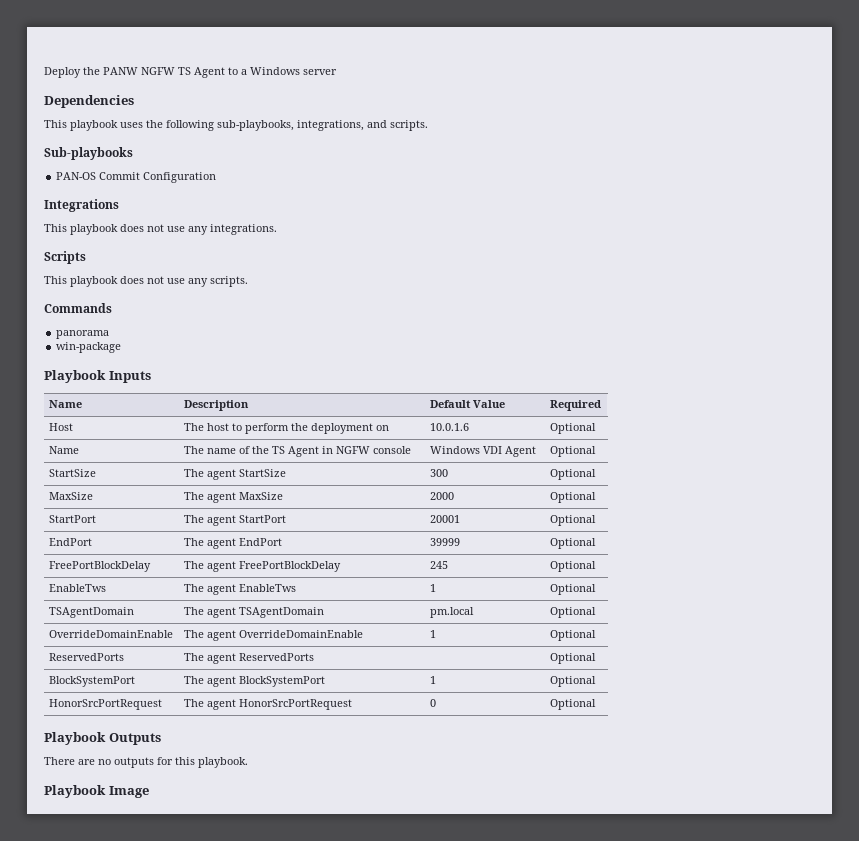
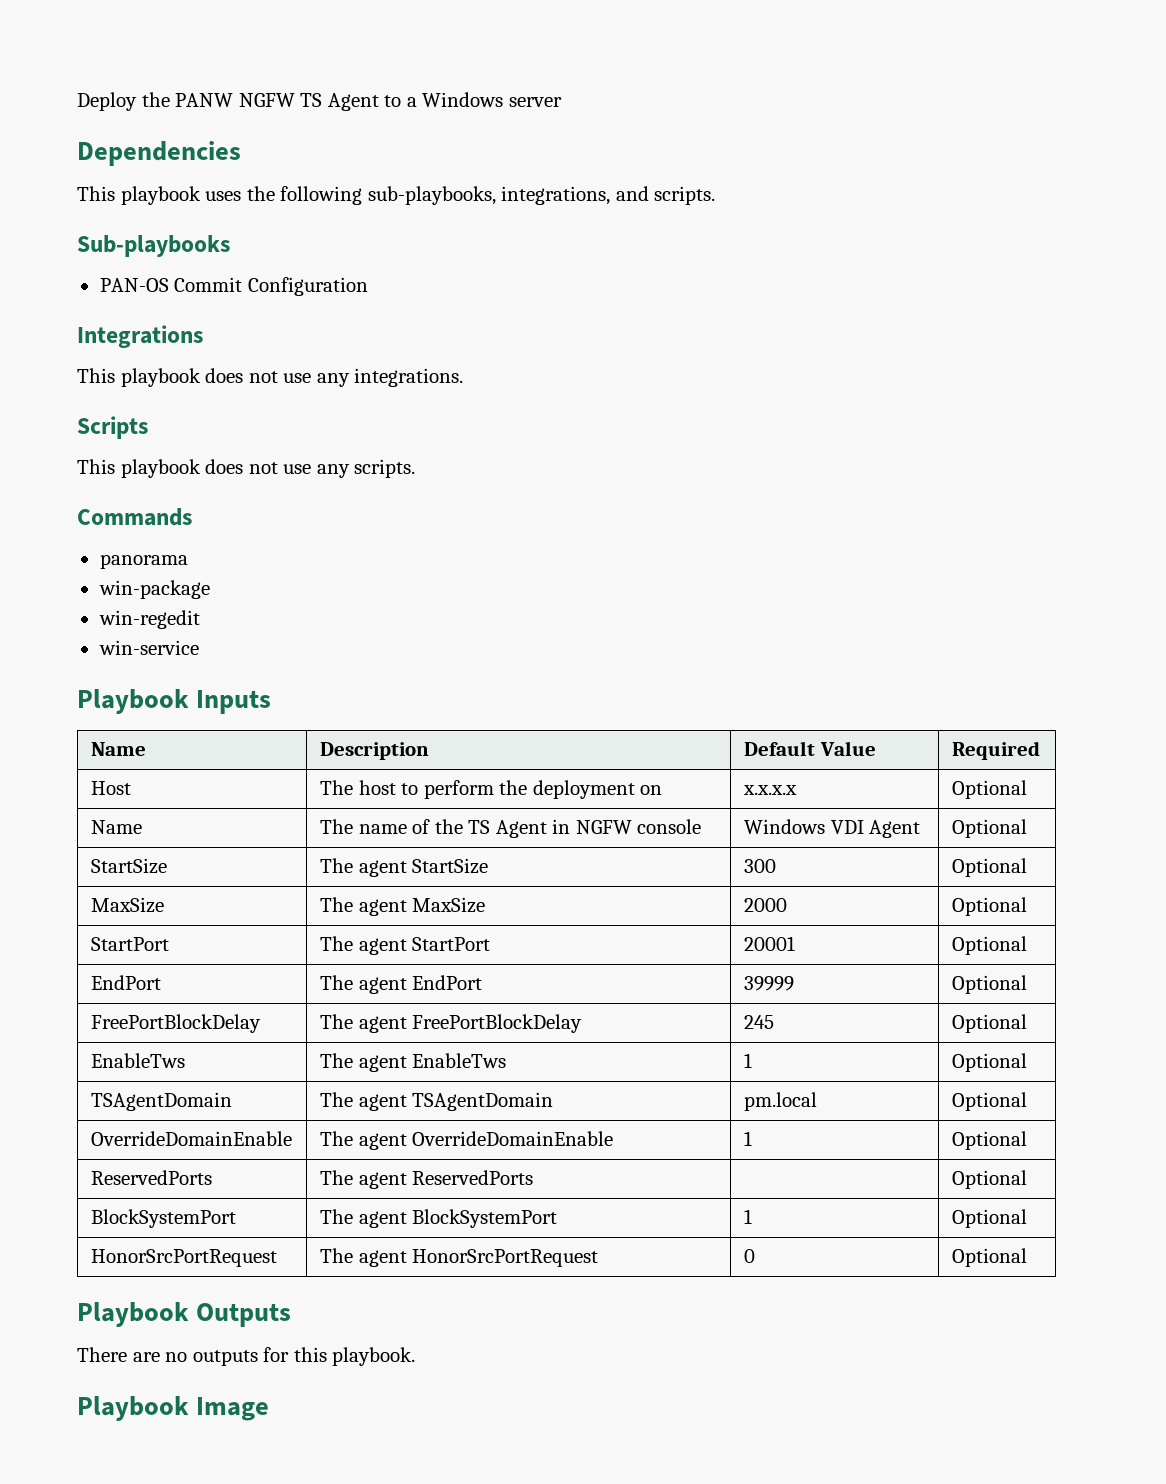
(122, 347) none -> [98,610,200,629] [98,640,199,655] // win-regedit // win-service
[430,423,470,431] 10.0.1.6 -> [742,785,797,795] x.x.x.x

